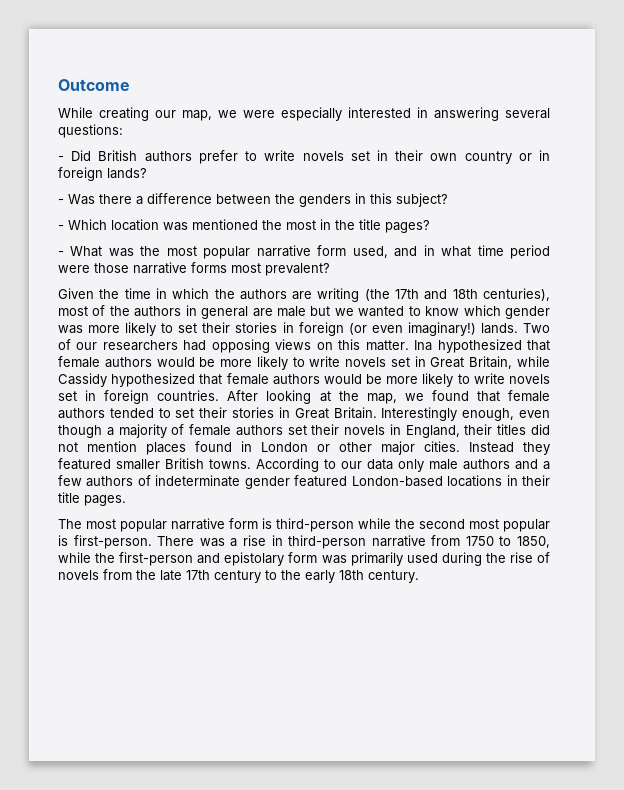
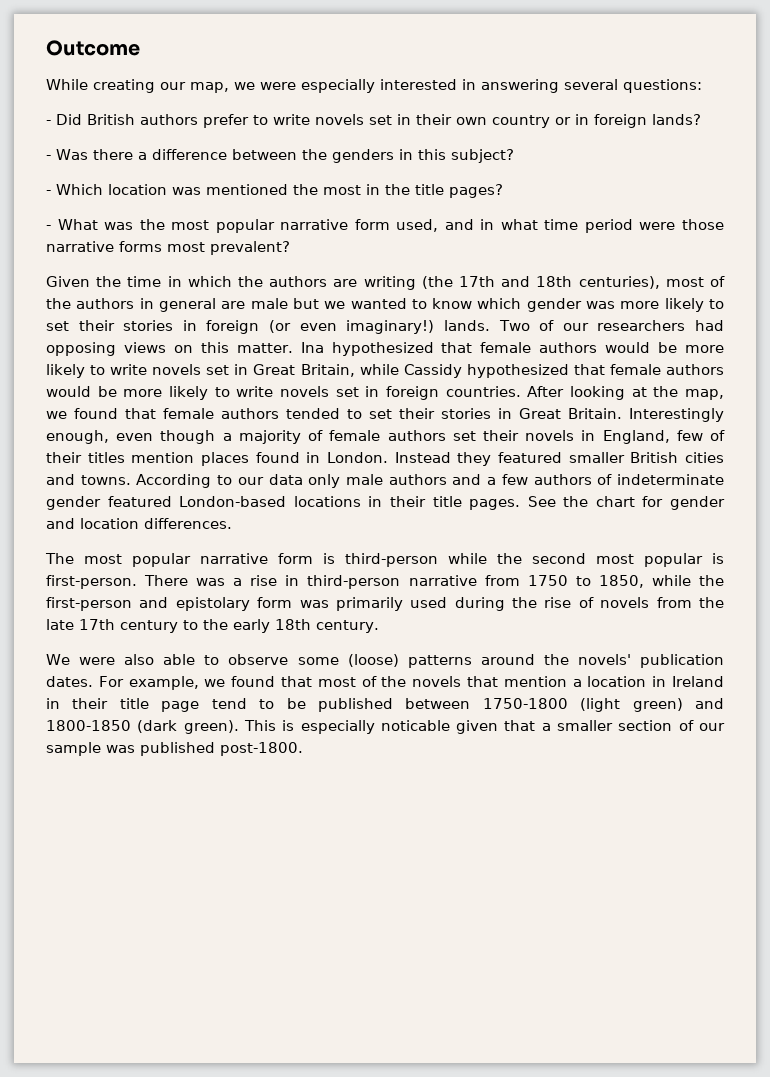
[464,424,550,435] [58,441,460,455] their titles did not mention places found in London or other major cities. -> [676,430,725,441] [46,452,388,466] few of their titles mention places found in London.
(204, 463) none -> [684,452,724,463] [46,474,75,485] cities and
(126, 500) none -> [527,496,725,510] [46,518,232,529] See the chart for gender and location differences.
(419, 576) none -> [46,654,724,668] [46,676,724,690] [46,698,724,712] [46,720,725,734] [46,742,303,756] // We were also able to observe some (loose) patterns around the novels' publication dates. For example, we found that most of the novels that mention a location in Ireland in their title page tend to be published between 1750-1800 (light green) and 1800-1850 (dark green). This is especially noticable given that a smaller section of our sample was published post-1800.

